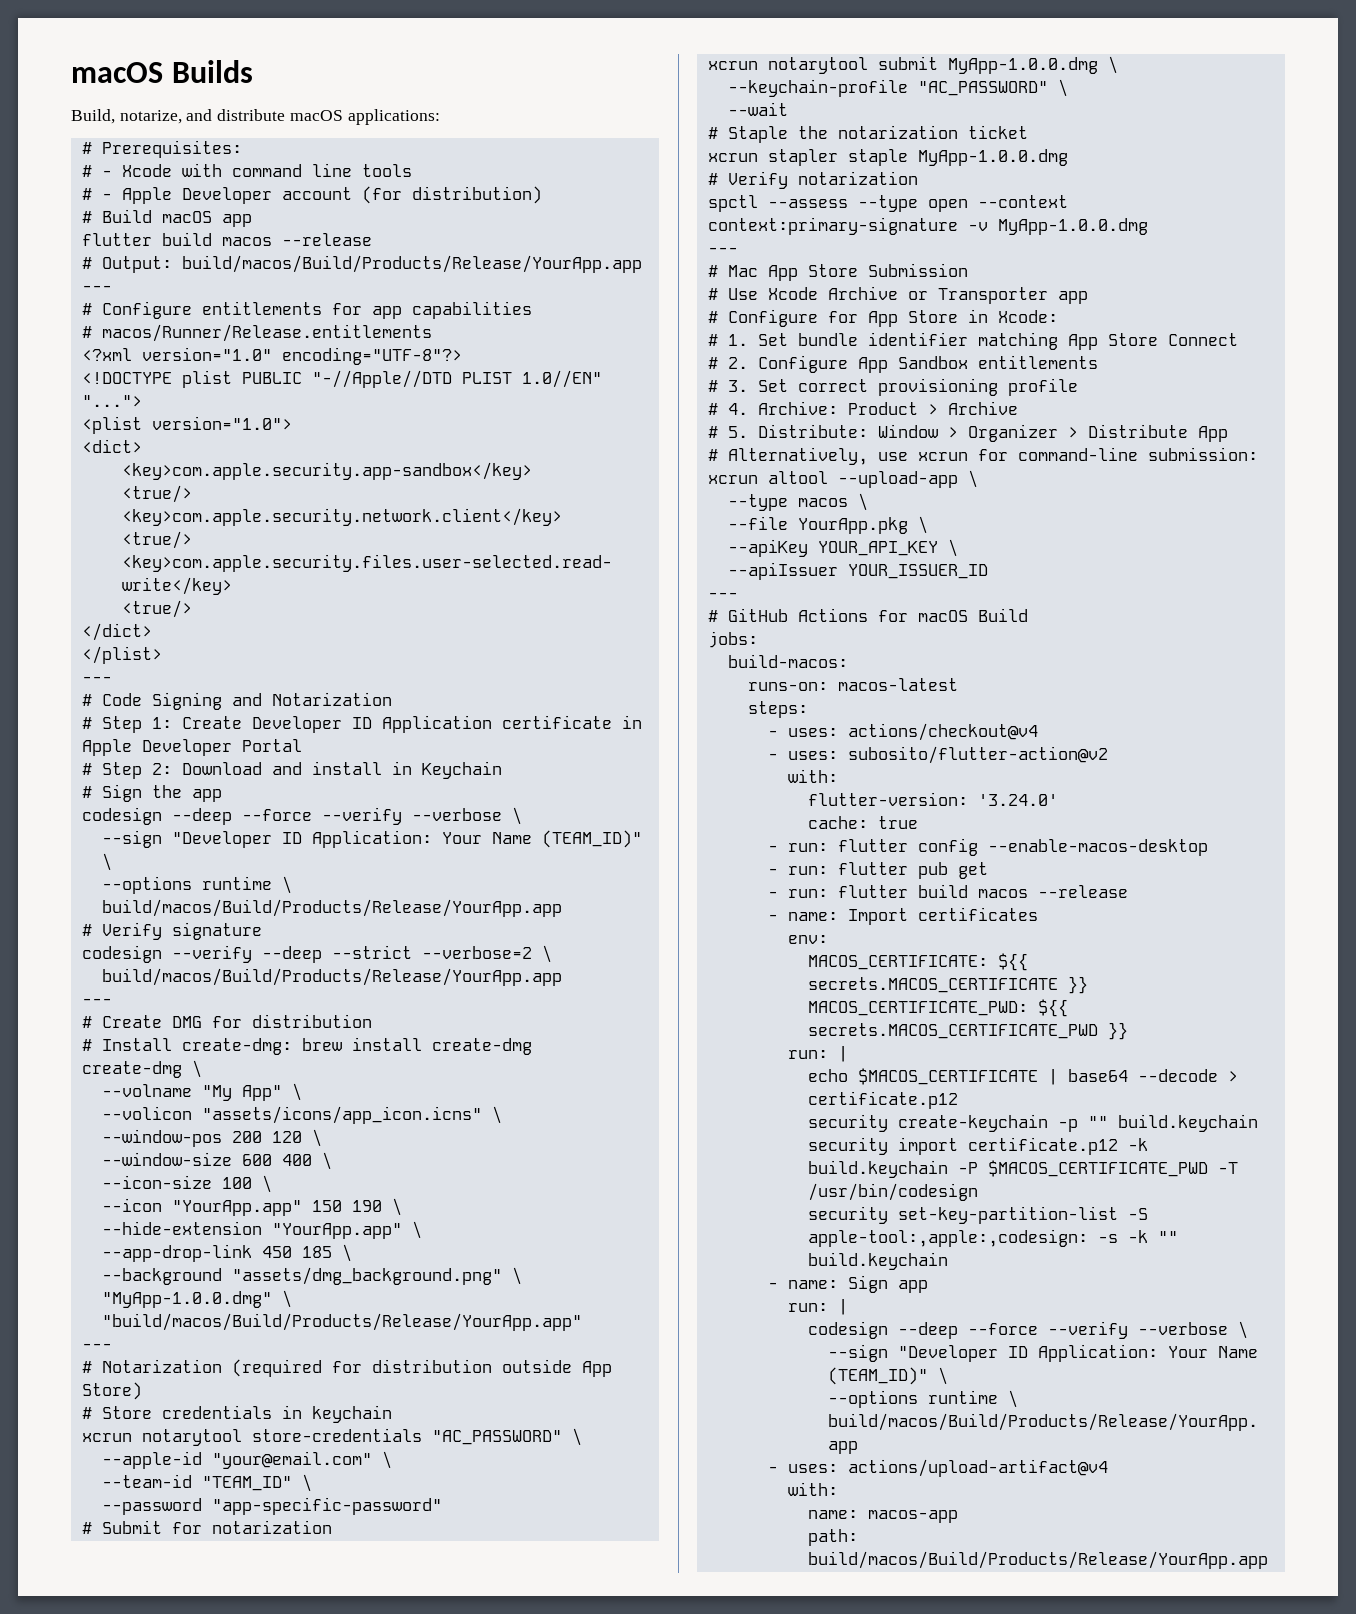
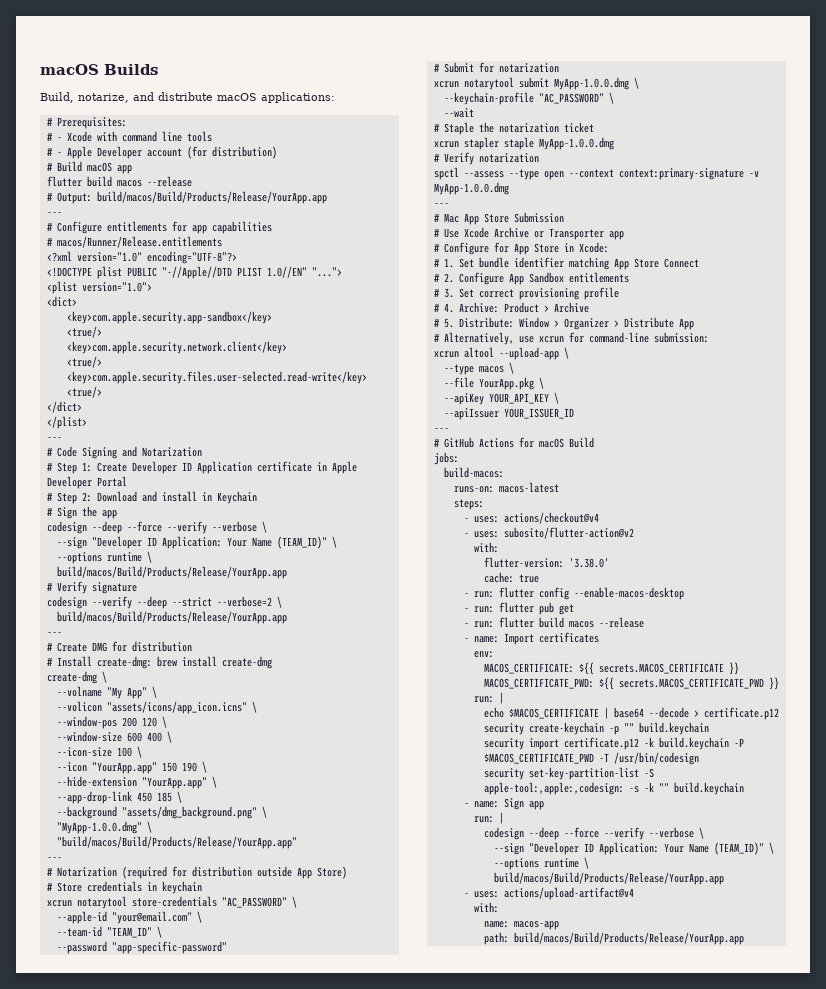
[977,794,1058,806] '3.24.0' -> [568,558,609,568] '3.38.0'

